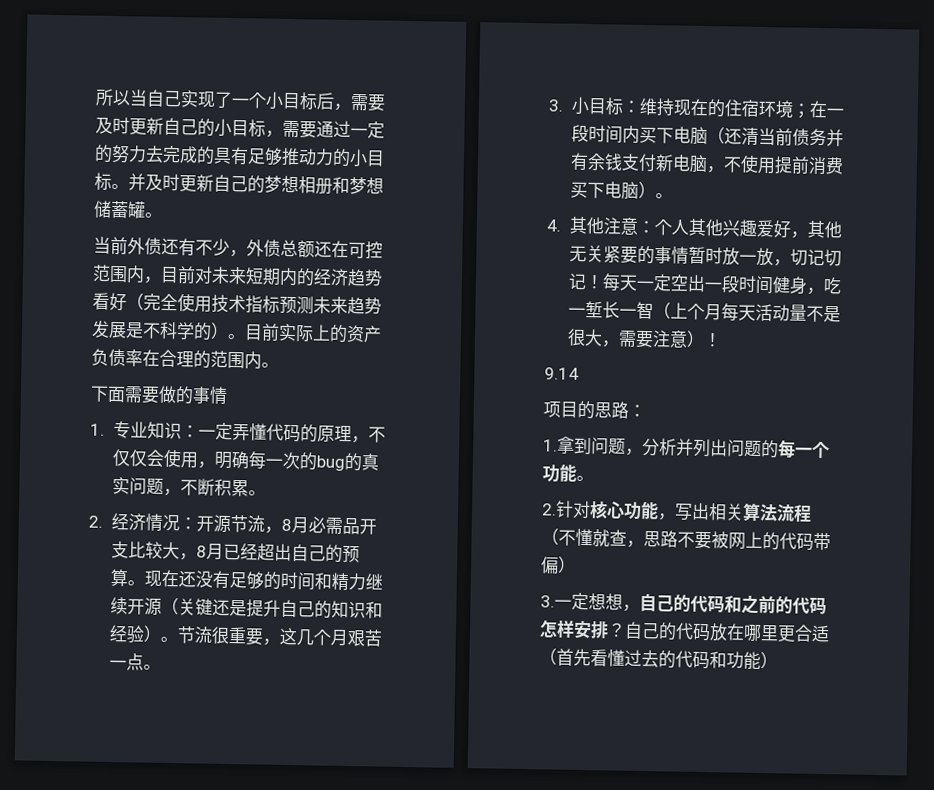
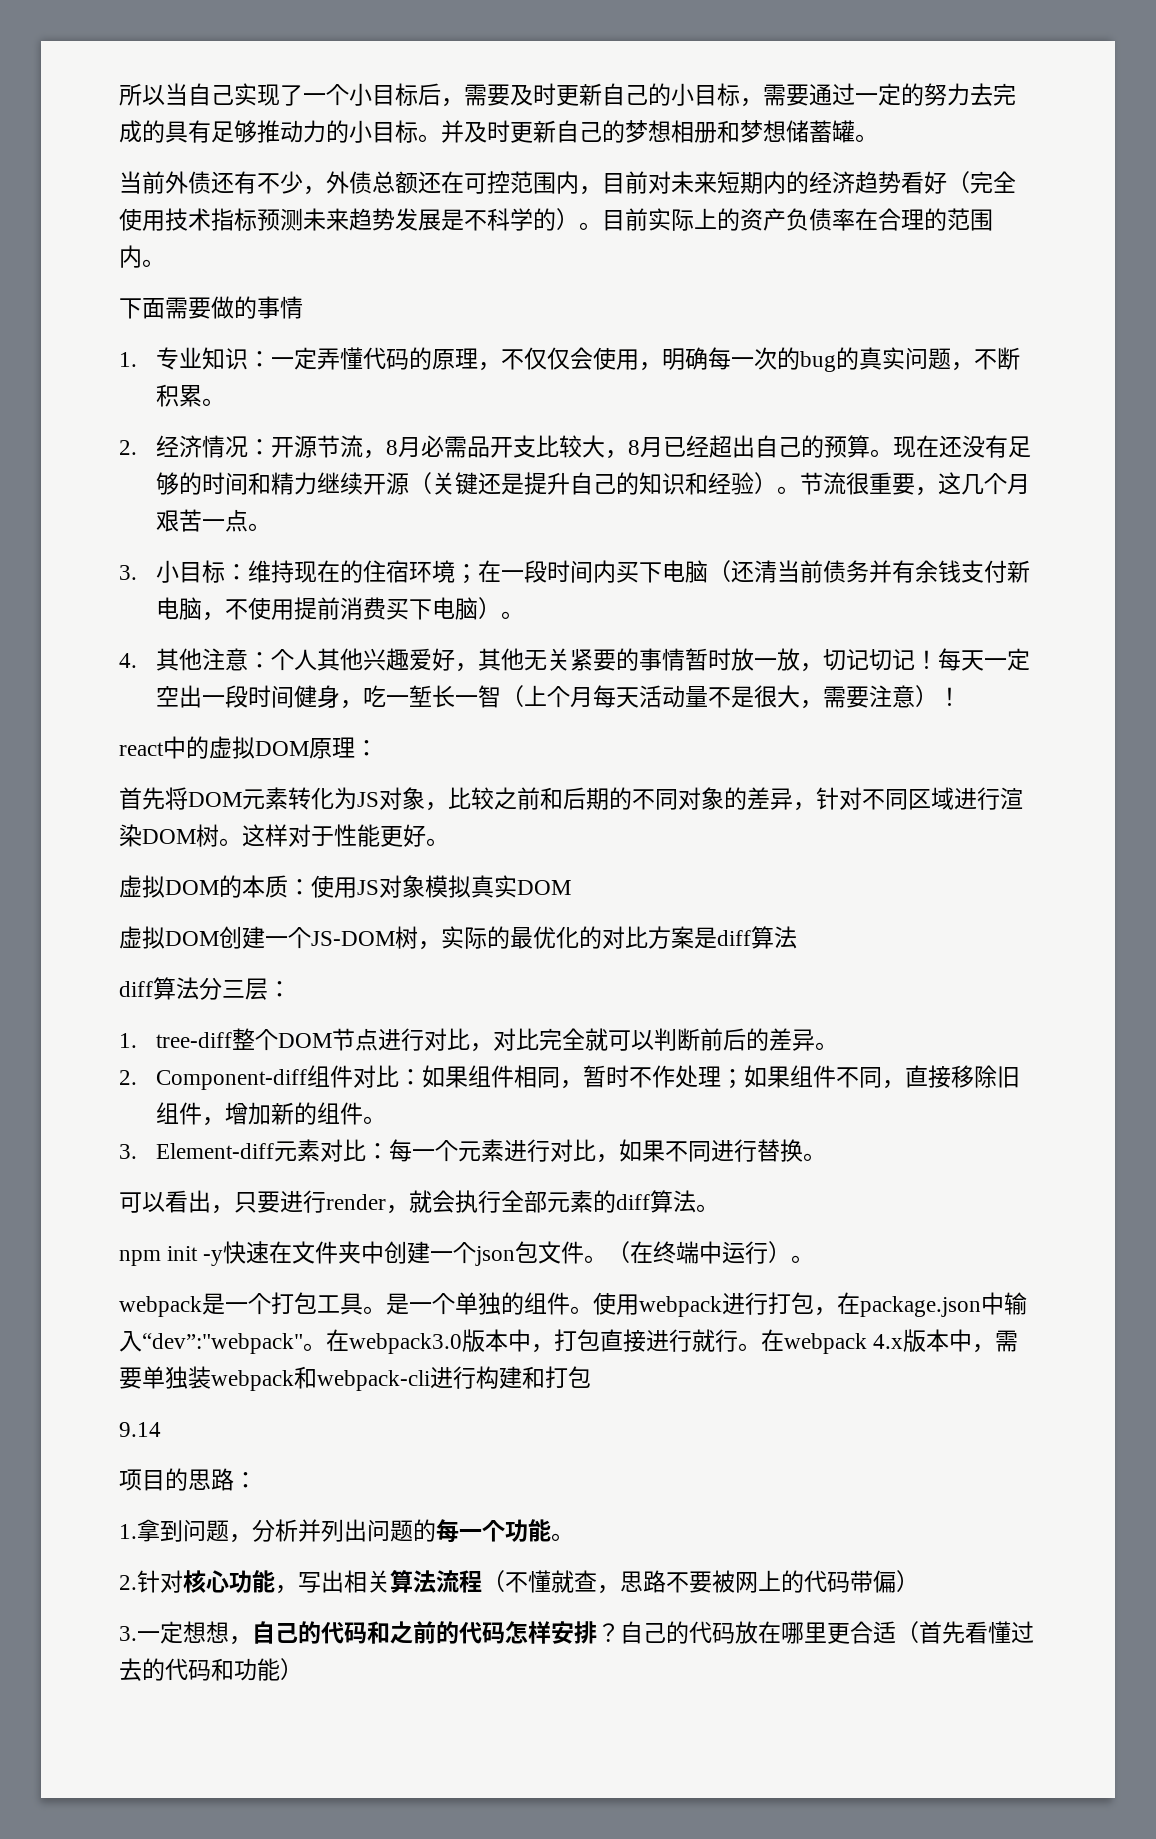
(722, 339) none -> [119,736,378,759] [119,787,1023,811] [119,824,449,847] [119,875,571,898] [119,926,797,950] [119,977,291,1000] [119,1028,838,1052] [119,1065,1020,1090] [155,1102,386,1126] [119,1139,826,1163] [119,1190,719,1214] [119,1241,815,1266] [119,1292,1027,1317] [119,1329,1019,1354] [119,1366,591,1391] // react中的虚拟DOM原理： // 首先将DOM元素转化为JS对象，比较之前和后期的不同对象的差异，针对不同区域进行渲染DOM树。这样对于性能更好。 // 虚拟DOM的本质：使用JS对象模拟真实DOM // 虚拟DOM创建一个JS-DOM树，实际的最优化的对比方案是diff算法 // diff算法分三层： // 1. tree-diff整个DOM节点进行对比，对比完全就可以判断前后的差异。 // 2. Component-diff组件对比：如果组件相同，暂时不作处理；如果组件不同，直接移除旧组件，增加新的组件。 // 3. Element-diff元素对比：每一个元素进行对比，如果不同进行替换。 // 可以看出，只要进行render，就会执行全部元素的diff算法。 // npm init -y快速在文件夹中创建一个json包文件。（在终端中运行）。 // webpack是一个打包工具。是一个单独的组件。使用webpack进行打包，在package.json中输入“dev”:"webpack"。在webpack3.0版本中，打包直接进行就行。在webpack 4.x版本中，需要单独装webpack和webpack-cli进行构建和打包

